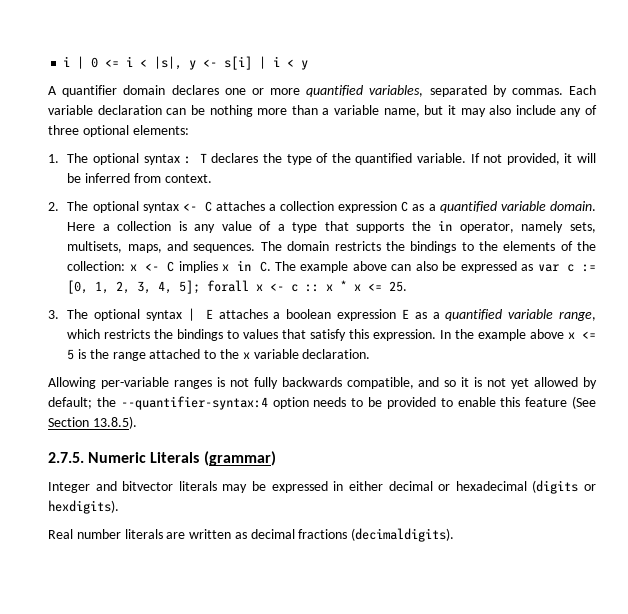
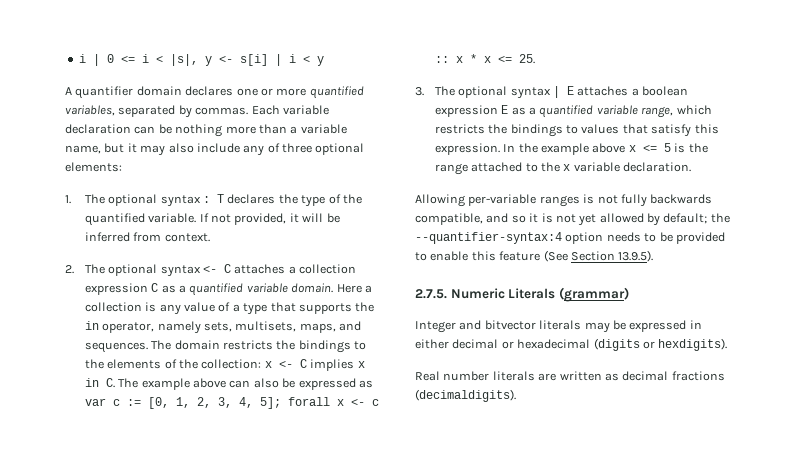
[92,416,137,429] 13.8.5). -> [618,250,654,262] 13.9.5).

